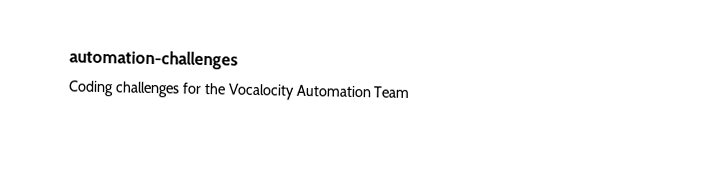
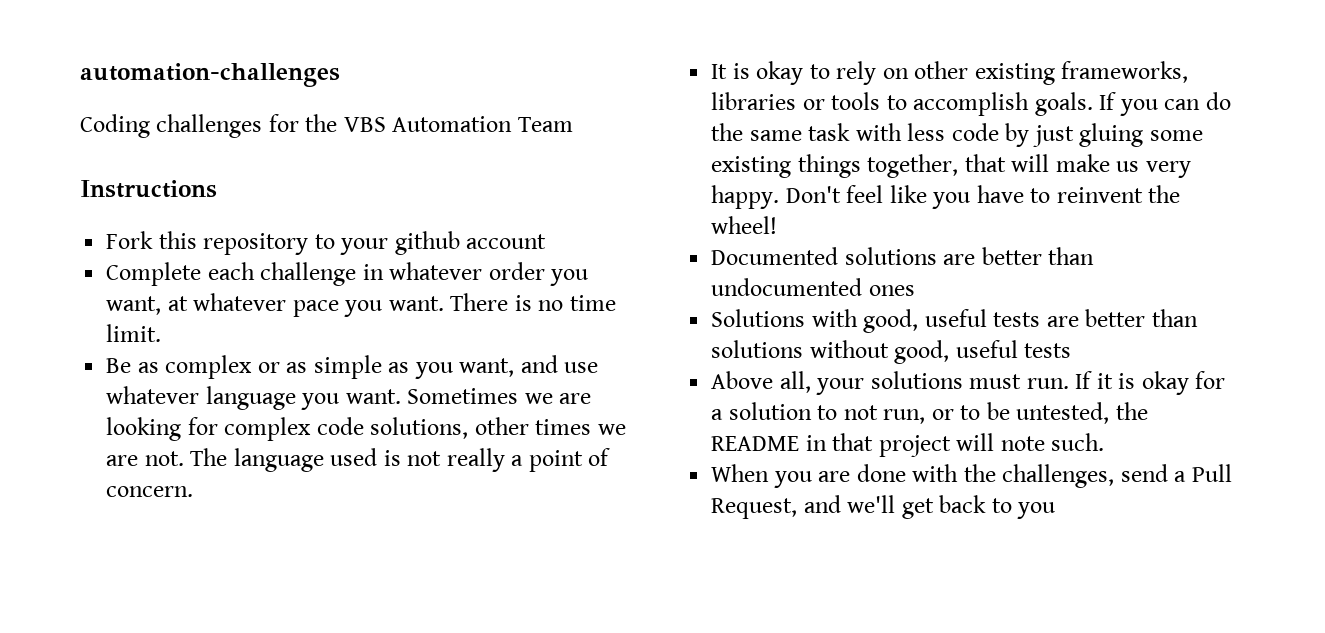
[227,83,295,100] Vocalocity -> [343,117,386,132] VBS
(411, 92) none -> [80,180,217,198] [106,231,547,255] [106,262,589,286] [106,293,616,317] [106,324,162,342] [106,355,599,379] [106,386,592,410] [106,417,626,441] [106,448,611,472] [106,486,194,497] [711,61,1189,85] [711,92,1231,116] [711,123,1203,147] [711,154,1191,178] [711,185,1181,209] [711,216,778,234] [711,247,1095,265] [711,278,915,296] [711,309,1198,333] [711,340,1072,364] [711,371,1226,395] [711,402,1148,424] [711,433,1105,457] [711,464,1232,488] [711,495,1056,519] // Instructions // Fork this repository to your github account // Complete each challenge in whatever order you want, at whatever pace you want. There is no time limit. // Be as complex or as simple as you want, and use whatever language you want. Sometimes we are looking for complex code solutions, other times we are not. The language used is not really a point of concern. // It is okay to rely on other existing frameworks, libraries or tools to accomplish goals. If you can do the same task with less code by just gluing some existing things together, that will make us very happy. Don't feel like you have to reinvent the wheel! // Documented solutions are better than undocumented ones // Solutions with good, useful tests are better than solutions without good, useful tests // Above all, your solutions must run. If it is okay for a solution to not run, or to be untested, the README in that project will note such. // When you are done with the challenges, send a Pull Request, and we'll get back to you

